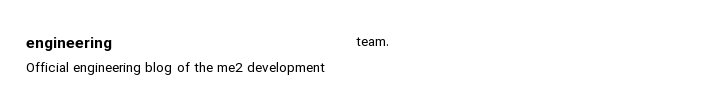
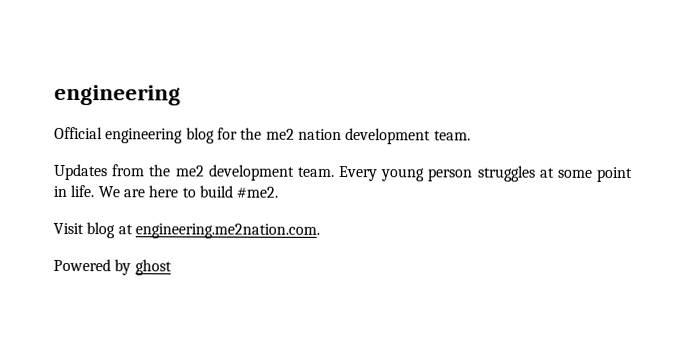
[176,62,325,75] [356,37,389,46] of the me2 development team. -> [216,127,471,145] [53,163,633,183] [53,185,279,198] [53,222,320,239] [53,258,172,276] for the me2 nation development team. // Updates from the me2 development team. Every young person struggles at some point in life. We are here to build #me2. // Visit blog at engineering.me2nation.com. // Powered by ghost

